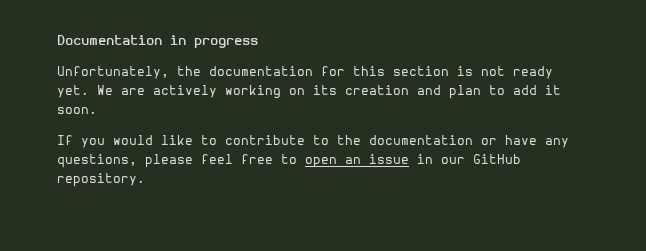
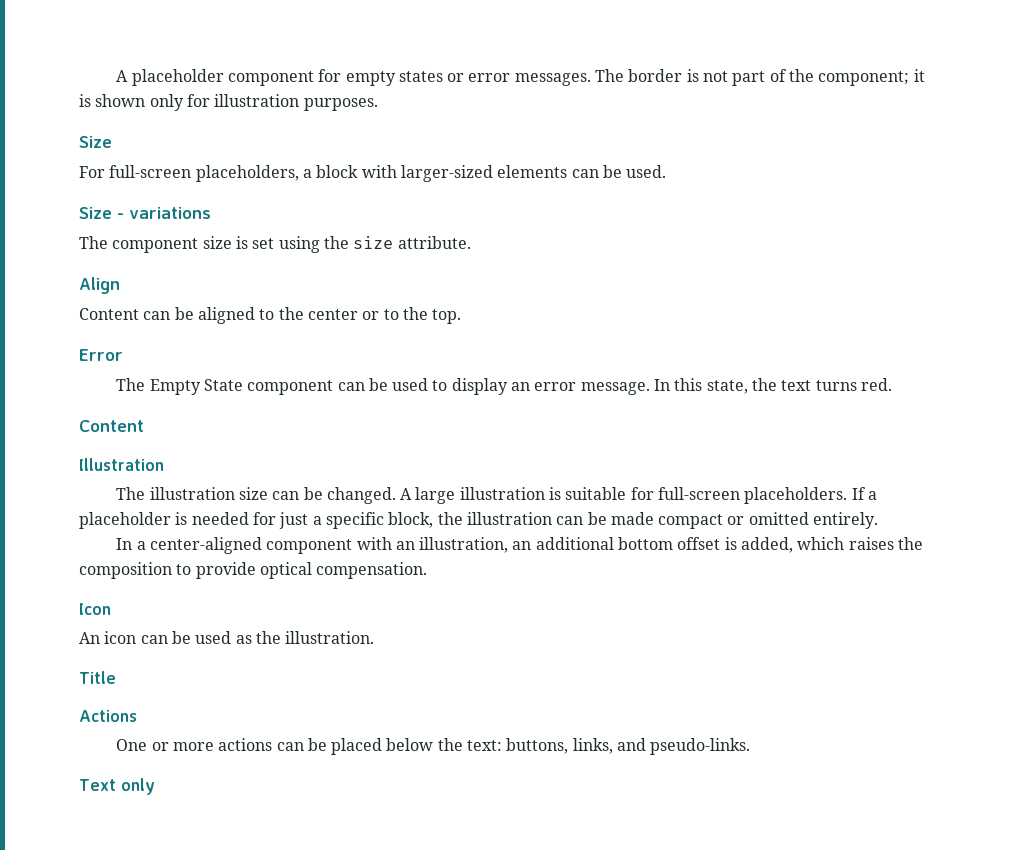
[57,35,258,49] [57,66,553,79] [57,85,561,99] [57,107,97,114] [57,135,569,148] [57,154,521,168] [57,173,145,187] Documentation in progress // Unfortunately, the documentation for this section is not ready yet. We are actively working on its creation and plan to add it soon. // If you would like to contribute to the documentation or have any questions, please feel free to open an issue in our GitHub repository. -> [116,69,925,86] [79,94,378,111] [79,136,112,148] [79,165,667,182] [79,207,211,219] [79,236,471,253] [79,277,120,294] [79,307,462,324] [79,349,123,361] [116,378,892,395] [79,420,144,432] [79,458,164,471] [116,487,878,504] [79,512,879,529] [116,537,924,554] [79,562,428,579] [79,603,111,615] [79,631,375,644] [79,671,116,684] [79,710,137,722] [116,738,751,755] [79,778,155,795] A placeholder component for empty states or error messages. The border is not part of the component; it is shown only for illustration purposes. // Size // For full-screen placeholders, a block with larger-sized elements can be used. // Size - variations // The component size is set using the size attribute. // Align // Content can be aligned to the center or to the top. // Error // The Empty State component can be used to display an error message. In this state, the text turns red. // Content // Illustration // The illustration size can be changed. A large illustration is suitable for full-screen placeholders. If a placeholder is needed for just a specific block, the illustration can be made compact or omitted entirely. // In a center-aligned component with an illustration, an additional bottom offset is added, which raises the composition to provide optical compensation. // Icon // An icon can be used as the illustration. // Title // Actions // One or more actions can be placed below the text: buttons, links, and pseudo-links. // Text only

